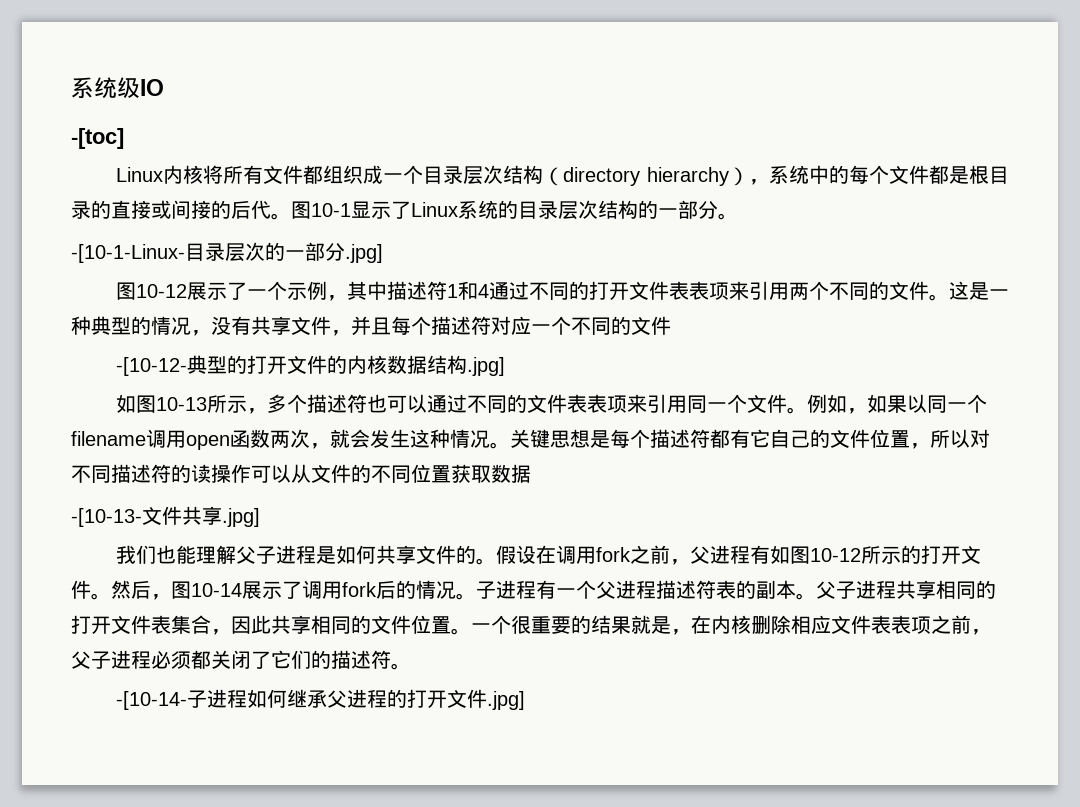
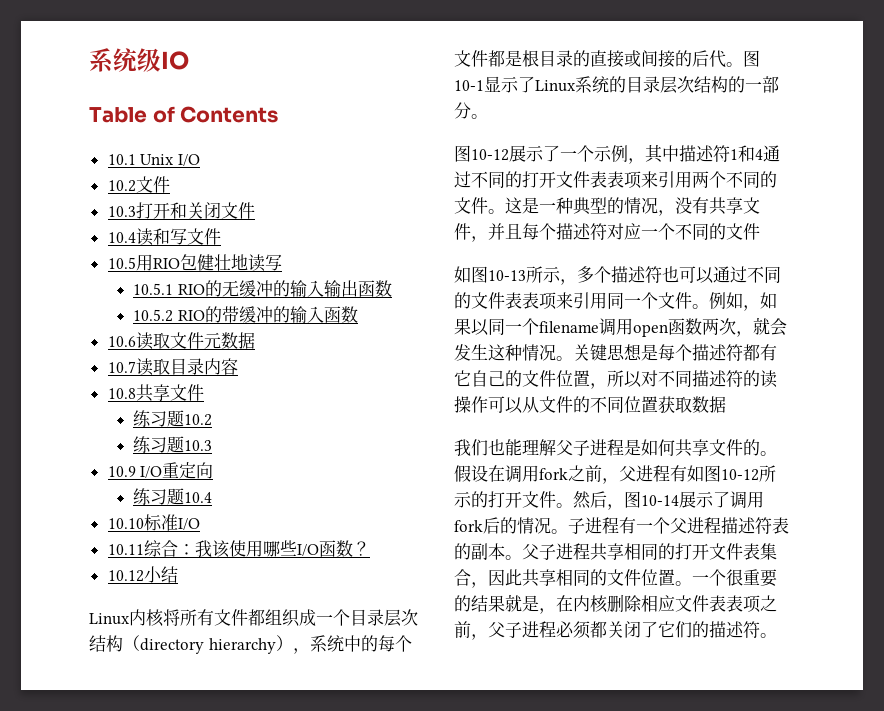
[71,128,124,149] -[toc] -> [89,106,279,123] [107,154,200,166] [107,176,170,193] [107,202,255,219] [107,228,221,246] [107,254,282,272] [132,280,392,297] [132,306,358,323] [107,332,255,350] [107,358,238,376] [107,384,204,402] [132,410,212,427] [132,436,212,453] [107,462,214,479] [132,488,212,505] [107,514,200,531] [107,540,370,558] [107,566,178,583] Table of Contents // 10.1 Unix I/O // 10.2文件 // 10.3打开和关闭文件 // 10.4读和写文件 // 10.5用RIO包健壮地读写 // 10.5.1 RIO的无缓冲的输入输出函数 // 10.5.2 RIO的带缓冲的输入函数 // 10.6读取文件元数据 // 10.7读取目录内容 // 10.8共享文件 // 练习题10.2 // 练习题10.3 // 10.9 I/O重定向 // 练习题10.4 // 10.10标准I/O // 10.11综合：我该使用哪些I/O函数？ // 10.12小结
[71,242,383,263] // -[10-1-Linux-目录层次的一部分.jpg] -> (488, 116) none
[115,355,505,376] // -[10-12-典型的打开文件的内核数据结构.jpg] -> (760, 231) none
[71,506,260,527] // -[10-13-文件共享.jpg] -> (726, 404) none
[115,689,525,710] // -[10-14-子进程如何继承父进程的打开文件.jpg] -> (777, 635) none

